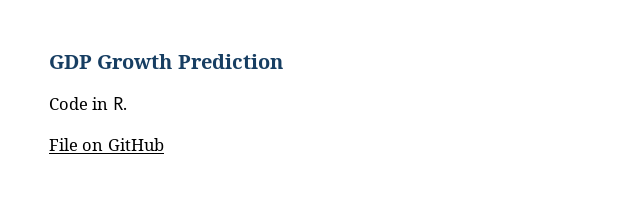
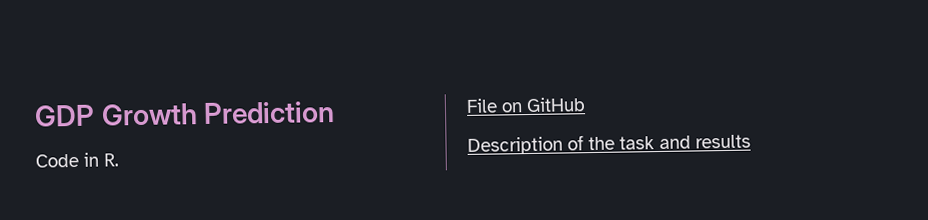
(164, 144) none -> [467,134,751,155] // Description of the task and results

